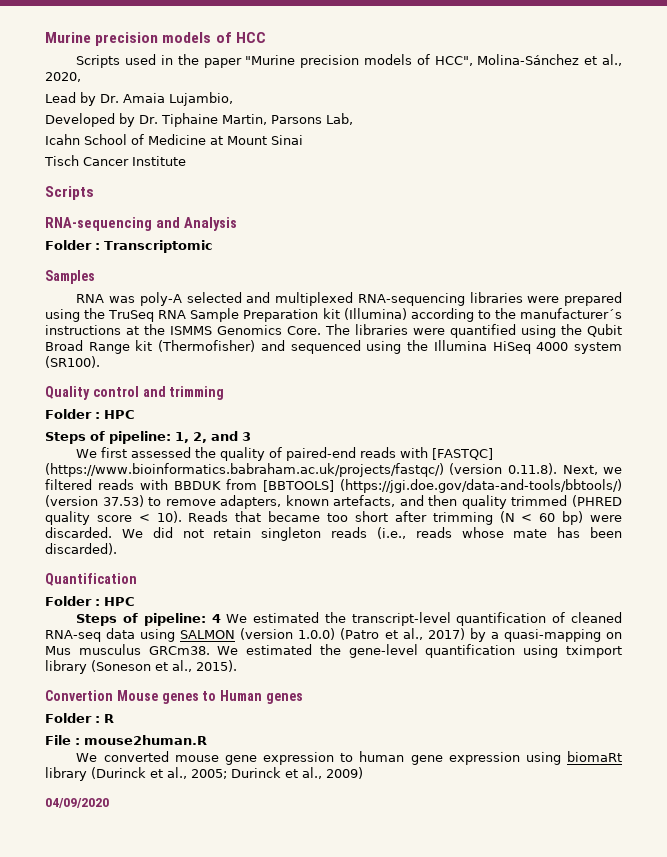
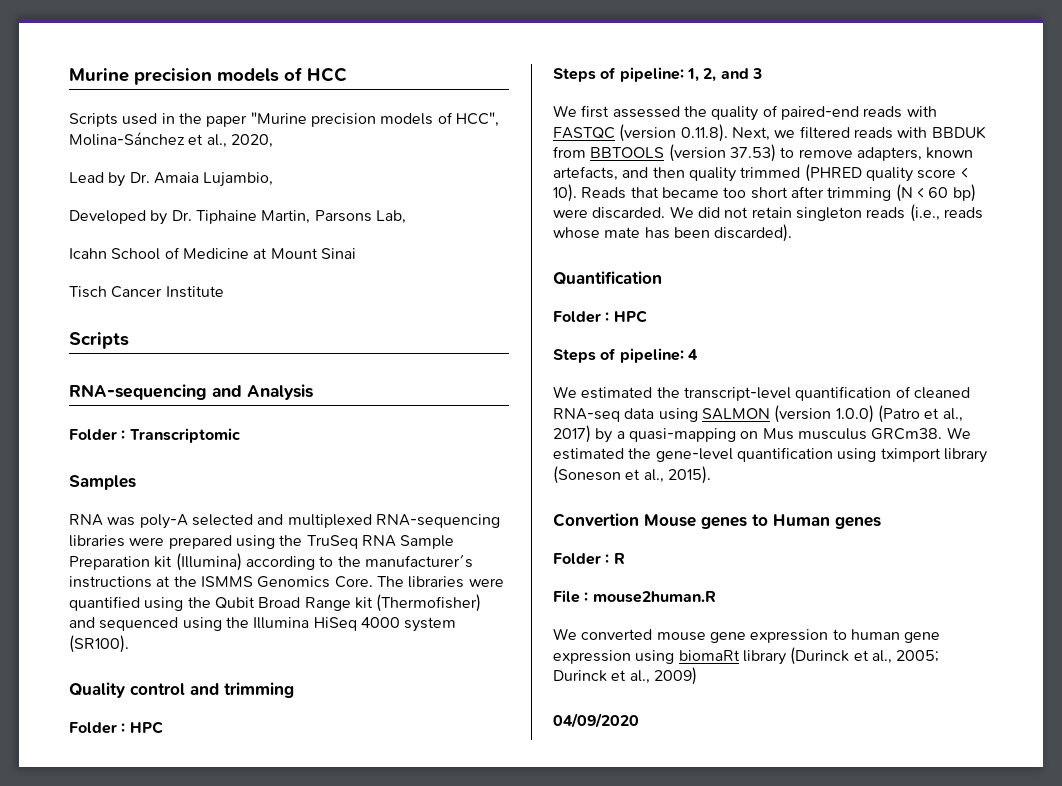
[432,448,494,460] [45,463,444,477] [FASTQC] (https://www.bioinformatics.babraham.ac.uk/projects/fastqc/) -> [553,127,615,139] FASTQC
[263,479,622,493] [BBTOOLS] (https://jgi.doe.gov/data-and-tools/bbtools/) -> [590,147,665,158] BBTOOLS
(221, 618) none -> (698, 354) //

